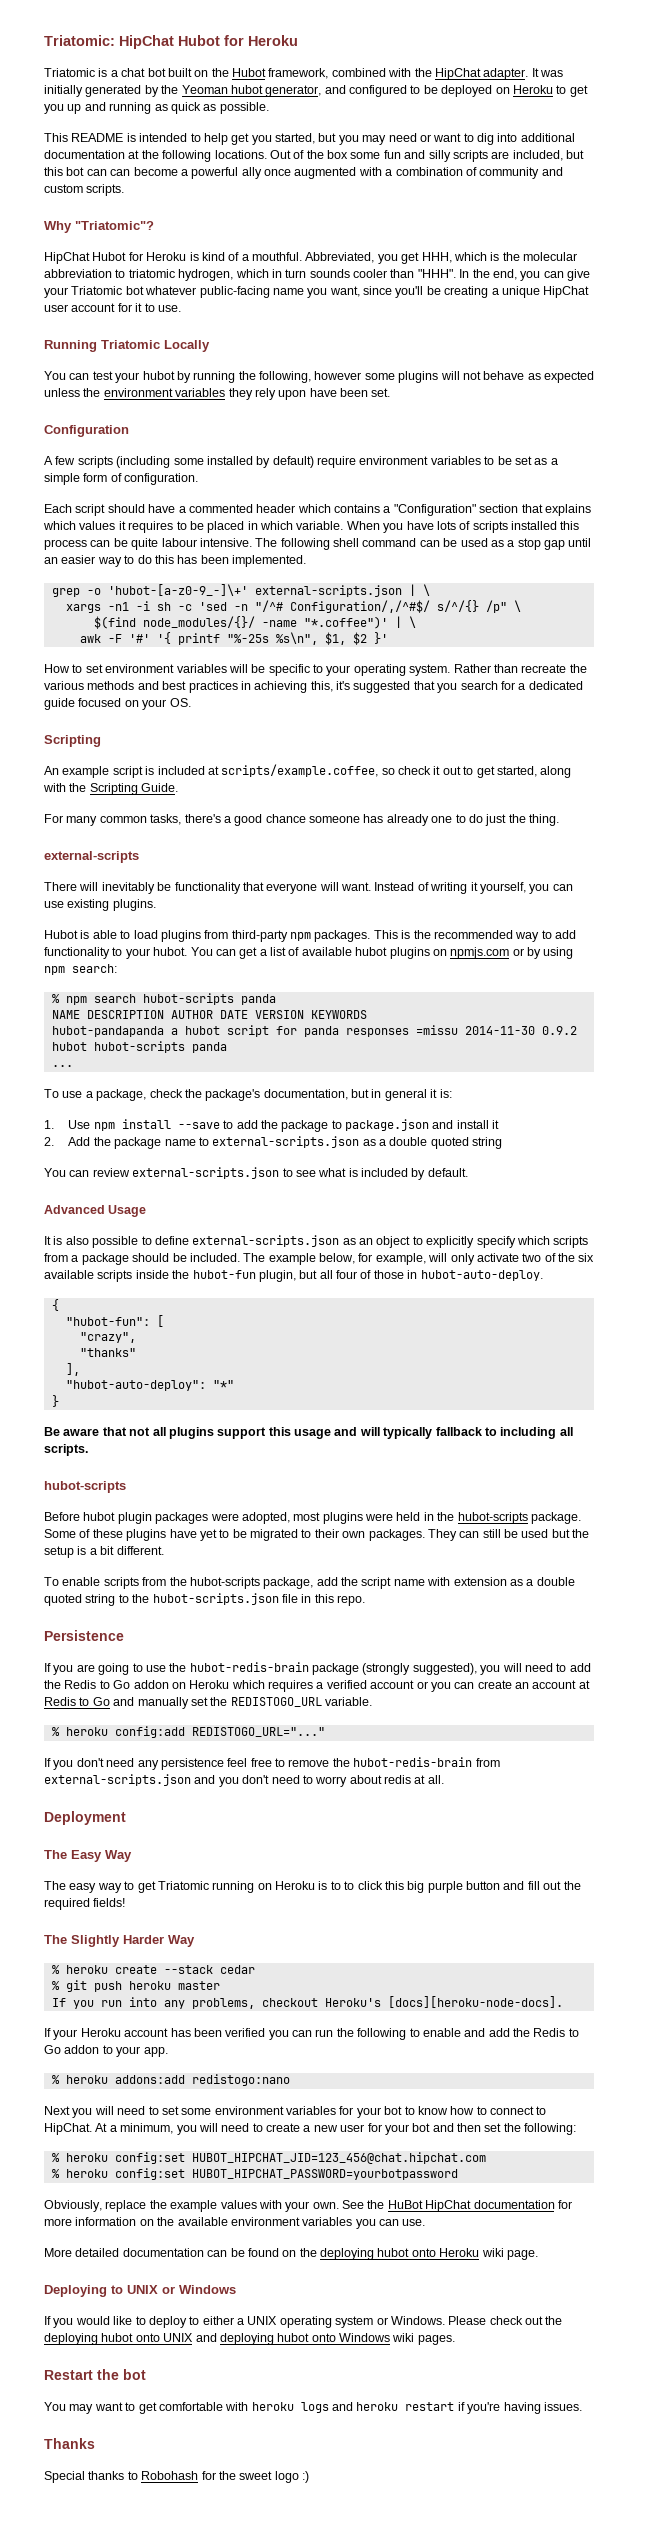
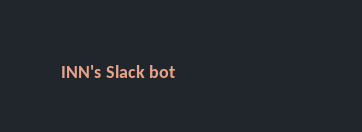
[44,35,298,49] [44,68,563,80] [44,85,588,97] [44,102,269,114] [44,133,575,145] [44,150,584,162] [44,167,563,179] [44,184,125,196] [44,221,154,233] [44,252,577,264] [44,269,590,281] [44,286,590,298] [44,303,181,312] [44,340,210,352] [44,371,594,383] [44,388,391,400] [44,425,129,437] [44,456,558,468] [44,473,199,485] [44,504,591,516] [43,521,580,533] [44,538,592,550] [44,555,306,567] [51,584,430,597] [65,600,521,613] [93,616,416,629] [79,632,388,645] [44,664,587,676] [44,681,583,693] [44,698,191,710] [44,735,101,747] [44,764,572,778] [43,783,179,795] [44,814,559,826] [44,851,139,863] [44,882,573,894] [44,899,156,911] [44,930,576,942] [44,947,574,959] [44,964,117,975] [51,993,276,1005] [51,1010,367,1019] [51,1025,577,1037] [51,1041,227,1053] [51,1065,73,1067] [44,1089,452,1101] [44,1119,500,1132] [44,1136,503,1149] [44,1167,468,1180] [44,1205,147,1217] [44,1235,589,1248] [44,1253,595,1265] [44,1270,543,1282] [51,1299,59,1311] [65,1315,164,1327] [79,1332,136,1343] [79,1348,136,1357] [65,1363,80,1376] [65,1380,234,1391] [51,1395,59,1407] [44,1427,573,1439] [44,1444,88,1456] [44,1481,126,1493] [44,1512,581,1524] [44,1529,590,1541] [44,1546,164,1558] [44,1577,575,1589] [44,1593,365,1606] [44,1630,124,1641] [44,1662,591,1675] [44,1680,590,1692] [44,1697,372,1709] [51,1726,325,1738] [44,1757,500,1770] [44,1774,444,1787] [44,1811,126,1825] [44,1850,132,1862] [44,1881,581,1893] [44,1898,126,1910] [44,1935,195,1947] [51,1965,255,1974] [51,1980,220,1992] [51,1996,563,2009] [44,2028,579,2040] [44,2045,168,2057] [51,2074,290,2086] [44,2106,547,2118] [44,2123,577,2135] [51,2152,486,2164] [51,2168,458,2180] [44,2200,572,2212] [44,2217,426,2229] [44,2248,538,2260] [44,2285,236,2297] [44,2316,563,2328] [44,2333,455,2345] [44,2369,146,2380] [44,2402,582,2414] [44,2438,95,2449] [44,2471,309,2483] Triatomic: HipChat Hubot for Heroku // Triatomic is a chat bot built on the Hubot framework, combined with the HipChat adapter. It was initially generated by the Yeoman hubot generator, and configured to be deployed on Heroku to get you up and running as quick as possible. // This README is intended to help get you started, but you may need or want to dig into additional documentation at the following locations. Out of the box some fun and silly scripts are included, but this bot can can become a powerful ally once augmented with a combination of community and custom scripts. // Why "Triatomic"? // HipChat Hubot for Heroku is kind of a mouthful. Abbreviated, you get HHH, which is the molecular abbreviation to triatomic hydrogen, which in turn sounds cooler than "HHH". In the end, you can give your Triatomic bot whatever public-facing name you want, since you'll be creating a unique HipChat user account for it to use. // Running Triatomic Locally // You can test your hubot by running the following, however some plugins will not behave as expected unless the environment variables they rely upon have been set. // Configuration // A few scripts (including some installed by default) require environment variables to be set as a simple form of configuration. // Each script should have a commented header which contains a "Configuration" section that explains which values it requires to be placed in which variable. When you have lots of scripts installed this process can be quite labour intensive. The following shell command can be used as a stop gap until an easier way to do this has been implemented. // grep -o 'hubot-[a-z0-9_-]\+' external-scripts.json | \ // xargs -n1 -i sh -c 'sed -n "/^# Configuration/,/^#$/ s/^/{} /p" \ // $(find node_modules/{}/ -name "*.coffee")' | \ // awk -F '#' '{ printf "%-25s %s\n", $1, $2 }' // How to set environment variables will be specific to your operating system. Rather than recreate the various methods and best practices in achieving this, it's suggested that you search for a dedicated guide focused on your OS. // Scripting // An example script is included at scripts/example.coffee, so check it out to get started, along with the Scripting Guide. // For many common tasks, there's a good chance someone has already one to do just the thing. // external-scripts // There will inevitably be functionality that everyone will want. Instead of writing it yourself, you can use existing plugins. // Hubot is able to load plugins from third-party npm packages. This is the recommended way to add functionality to your hubot. You can get a list of available hubot plugins on npmjs.com or by using npm search: // % npm search hubot-scripts panda // NAME DESCRIPTION AUTHOR DATE VERSION KEYWORDS // hubot-pandapanda a hubot script for panda responses =missu 2014-11-30 0.9.2 hubot hubot-scripts panda // ... // To use a package, check the package's documentation, but in general it is: // 1. Use npm install --save to add the package to package.json and install it // 2. Add the package name to external-scripts.json as a double quoted string // You can review external-scripts.json to see what is included by default. // Advanced Usage // It is also possible to define external-scripts.json as an object to explicitly specify which scripts from a package should be included. The example below, for example, will only activate two of the six available scripts inside the hubot-fun plugin, but all four of those in hubot-auto-deploy. // { // "hubot-fun": [ // "crazy", // "thanks" // ], // "hubot-auto-deploy": "*" // } // Be aware that not all plugins support this usage and will typically fallback to including all scripts. // hubot-scripts // Before hubot plugin packages were adopted, most plugins were held in the hubot-scripts package. Some of these plugins have yet to be migrated to their own packages. They can still be used but the setup is a bit different. // To enable scripts from the hubot-scripts package, add the script name with extension as a double quoted string to the hubot-scripts.json file in this repo. // Persistence // If you are going to use the hubot-redis-brain package (strongly suggested), you will need to add the Redis to Go addon on Heroku which requires a verified account or you can create an account at Redis to Go and manually set the REDISTOGO_URL variable. // % heroku config:add REDISTOGO_URL="..." // If you don't need any persistence feel free to remove the hubot-redis-brain from external-scripts.json and you don't need to worry about redis at all. // Deployment // The Easy Way // The easy way to get Triatomic running on Heroku is to to click this big purple button and fill out the required fields! // The Slightly Harder Way // % heroku create --stack cedar // % git push heroku master // If you run into any problems, checkout Heroku's [docs][heroku-node-docs]. // If your Heroku account has been verified you can run the following to enable and add the Redis to Go addon to your app. // % heroku addons:add redistogo:nano // Next you will need to set some environment variables for your bot to know how to connect to HipChat. At a minimum, you will need to create a new user for your bot and then set the following: // % heroku config:set HUBOT_HIPCHAT_JID=123_456@chat.hipchat.com // % heroku config:set HUBOT_HIPCHAT_PASSWORD=yourbotpassword // Obviously, replace the example values with your own. See the HuBot HipChat documentation for more information on the available environment variables you can use. // More detailed documentation can be found on the deploying hubot onto Heroku wiki page. // Deploying to UNIX or Windows // If you would like to deploy to either a UNIX operating system or Windows. Please check out the deploying hubot onto UNIX and deploying hubot onto Windows wiki pages. // Restart the bot // You may want to get comfortable with heroku logs and heroku restart if you're having issues. // Thanks // Special thanks to Robohash for the sweet logo :) -> [61,65,176,78] INN's Slack bot

